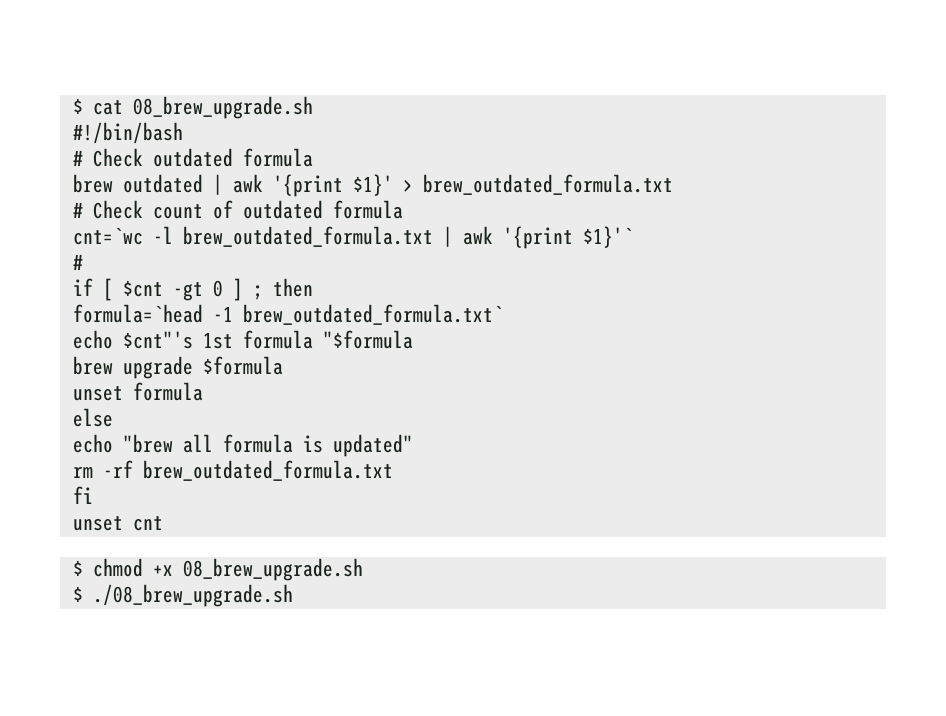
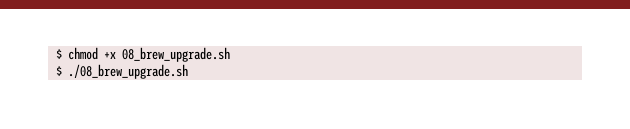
[73,96,314,119] [73,122,184,144] [73,148,314,167] [73,174,674,197] [73,200,404,219] [73,226,634,249] [73,254,84,270] [73,278,314,301] [73,304,504,325] [73,330,414,349] [73,356,284,379] [73,382,204,401] [73,408,114,427] [73,434,414,457] [73,460,394,481] [73,486,94,504] [73,516,164,531] [73,560,84,576] $ cat 08_brew_upgrade.sh // #!/bin/bash // # Check outdated formula // brew outdated | awk '{print $1}' > brew_outdated_formula.txt // # Check count of outdated formula // cnt=`wc -l brew_outdated_formula.txt | awk '{print $1}'` // # // if [ $cnt -gt 0 ] ; then // formula=`head -1 brew_outdated_formula.txt` // echo $cnt"'s 1st formula "$formula // brew upgrade $formula // unset formula // else // echo "brew all formula is updated" // rm -rf brew_outdated_formula.txt // fi // unset cnt // $ -> [56,49,63,59] $

